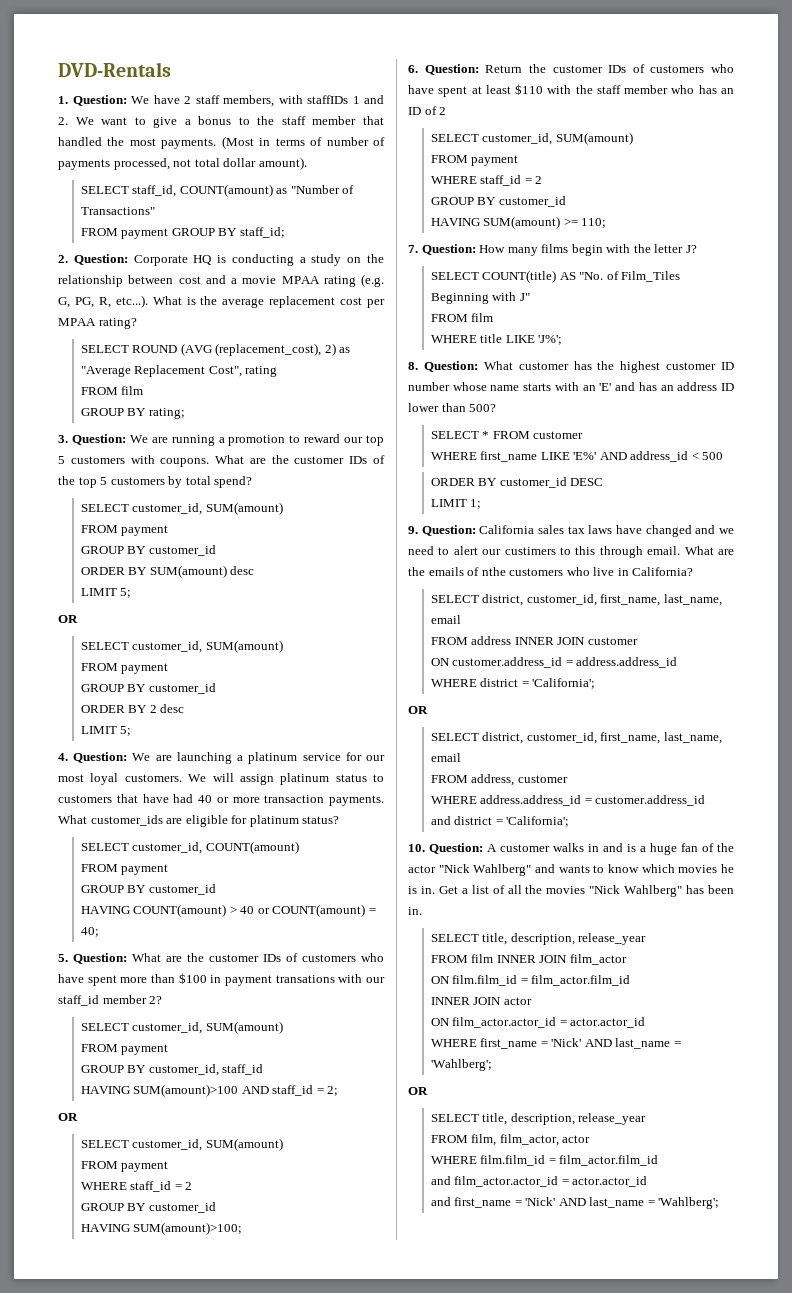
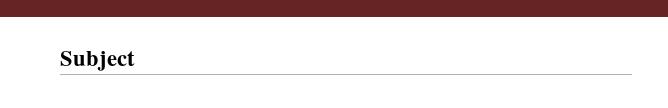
[58,62,171,77] [58,95,384,107] [58,116,384,128] [58,136,386,149] [58,157,307,170] [80,184,355,197] [80,207,155,215] [80,227,285,239] [58,254,384,266] [58,274,384,287] [58,295,385,308] [58,318,137,329] [80,343,351,356] [80,365,278,377] [80,386,144,395] [80,408,185,419] [58,434,384,446] [58,455,385,467] [58,476,253,488] [80,502,283,515] [80,525,169,536] [80,545,216,556] [80,565,255,578] [80,588,132,598] [58,615,78,623] [80,640,283,653] [80,663,169,674] [80,683,216,694] [80,704,185,713] [80,726,132,736] [58,752,386,764] [58,773,384,785] [58,794,384,806] [58,815,340,827] [80,841,299,854] [80,864,169,875] [80,884,216,895] [80,904,376,917] [80,927,99,937] [58,953,384,964] [58,973,385,986] [58,995,163,1006] [80,1021,283,1034] [80,1044,169,1055] [80,1064,264,1076] [80,1084,339,1097] [58,1113,78,1121] [80,1138,283,1151] [80,1161,169,1172] [80,1181,193,1192] [80,1202,216,1213] [80,1222,243,1235] [408,64,734,75] [408,84,734,97] [408,106,447,115] [430,132,633,145] [430,155,519,166] [430,175,543,186] [430,196,566,207] [430,216,607,229] [408,244,697,256] [430,270,681,283] [430,292,530,304] [430,313,494,322] [430,334,563,345] [408,361,734,373] [408,382,734,391] [408,403,497,412] [430,431,584,439] [430,451,724,462] [430,477,604,488] [430,499,482,509] [408,525,734,537] [408,546,734,558] [408,567,694,576] [430,594,722,606] [430,615,461,624] [430,636,638,645] [430,657,678,668] [430,678,596,689] [408,706,428,714] [430,732,722,744] [430,753,461,762] [430,774,568,786] [430,795,706,806] [430,816,570,827] [408,843,734,855] [408,864,734,876] [408,885,734,897] [408,907,422,915] [430,933,647,945] [430,954,627,965] [430,975,631,986] [430,997,532,1005] [430,1017,646,1028] [430,1038,681,1049] [430,1059,492,1071] [408,1087,428,1095] [430,1113,647,1125] [430,1134,591,1146] [430,1155,659,1166] [430,1176,648,1187] [430,1197,720,1209] DVD-Rentals // 1. Question: We have 2 staff members, with staffIDs 1 and 2. We want to give a bonus to the staff member that handled the most payments. (Most in terms of number of payments processed, not total dollar amount). // SELECT staff_id, COUNT(amount) as "Number of Transactions" // FROM payment GROUP BY staff_id; // 2. Question: Corporate HQ is conducting a study on the relationship between cost and a movie MPAA rating (e.g. G, PG, R, etc...). What is the average replacement cost per MPAA rating? // SELECT ROUND (AVG (replacement_cost), 2) as "Average Replacement Cost", rating // FROM film // GROUP BY rating; // 3. Question: We are running a promotion to reward our top 5 customers with coupons. What are the customer IDs of the top 5 customers by total spend? // SELECT customer_id, SUM(amount) // FROM payment // GROUP BY customer_id // ORDER BY SUM(amount) desc // LIMIT 5; // OR // SELECT customer_id, SUM(amount) // FROM payment // GROUP BY customer_id // ORDER BY 2 desc // LIMIT 5; // 4. Question: We are launching a platinum service for our most loyal customers. We will assign platinum status to customers that have had 40 or more transaction payments. What customer_ids are eligible for platinum status? // SELECT customer_id, COUNT(amount) // FROM payment // GROUP BY customer_id // HAVING COUNT(amount) > 40 or COUNT(amount) = 40; // 5. Question: What are the customer IDs of customers who have spent more than $100 in payment transations with our staff_id member 2? // SELECT customer_id, SUM(amount) // FROM payment // GROUP BY customer_id, staff_id // HAVING SUM(amount)>100 AND staff_id = 2; // OR // SELECT customer_id, SUM(amount) // FROM payment // WHERE staff_id = 2 // GROUP BY customer_id // HAVING SUM(amount)>100; // 6. Question: Return the customer IDs of customers who have spent at least $110 with the staff member who has an ID of 2 // SELECT customer_id, SUM(amount) // FROM payment // WHERE staff_id = 2 // GROUP BY customer_id // HAVING SUM(amount) >= 110; // 7. Question: How many films begin with the letter J? // SELECT COUNT(title) AS "No. of Film_Tiles Beginning with J" // FROM film // WHERE title LIKE 'J%'; // 8. Question: What customer has the highest customer ID number whose name starts with an 'E' and has an address ID lower than 500? // SELECT * FROM customer // WHERE first_name LIKE 'E%' AND address_id < 500 // ORDER BY customer_id DESC // LIMIT 1; // 9. Question: California sales tax laws have changed and we need to alert our custimers to this through email. What are the emails of nthe customers who live in California? // SELECT district, customer_id, first_name, last_name, email // FROM address INNER JOIN customer // ON customer.address_id = address.address_id // WHERE district = 'California'; // OR // SELECT district, customer_id, first_name, last_name, email // FROM address, customer // WHERE address.address_id = customer.address_id // and district = 'California'; // 10. Question: A customer walks in and is a huge fan of the actor "Nick Wahlberg" and wants to know which movies he is in. Get a list of all the movies "Nick Wahlberg" has been in. // SELECT title, description, release_year // FROM film INNER JOIN film_actor // ON film.film_id = film_actor.film_id // INNER JOIN actor // ON film_actor.actor_id = actor.actor_id // WHERE first_name = 'Nick' AND last_name = 'Wahlberg'; // OR // SELECT title, description, release_year // FROM film, film_actor, actor // WHERE film.film_id = film_actor.film_id // and film_actor.actor_id = actor.actor_id // and first_name = 'Nick' AND last_name = 'Wahlberg'; -> [60,51,135,71] Subject

